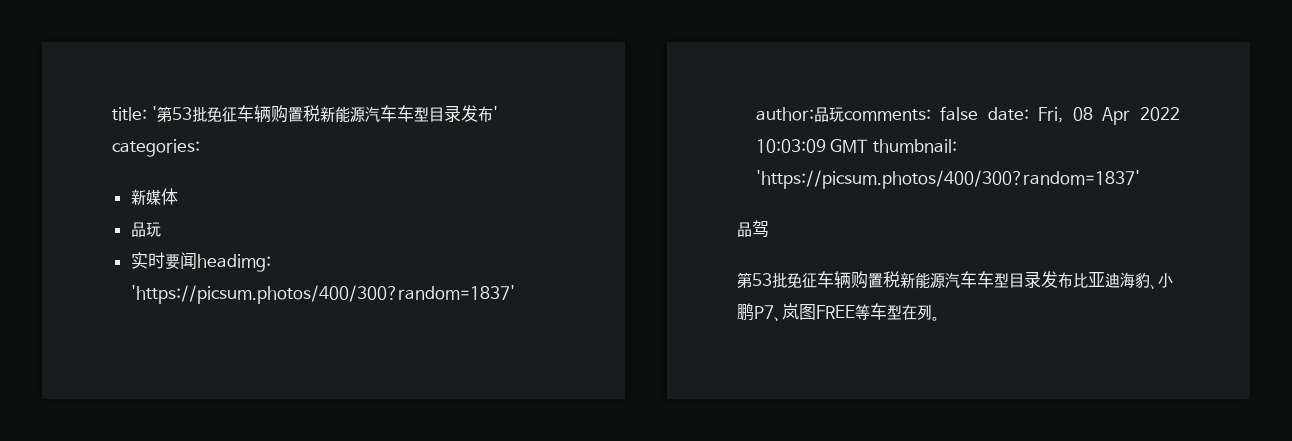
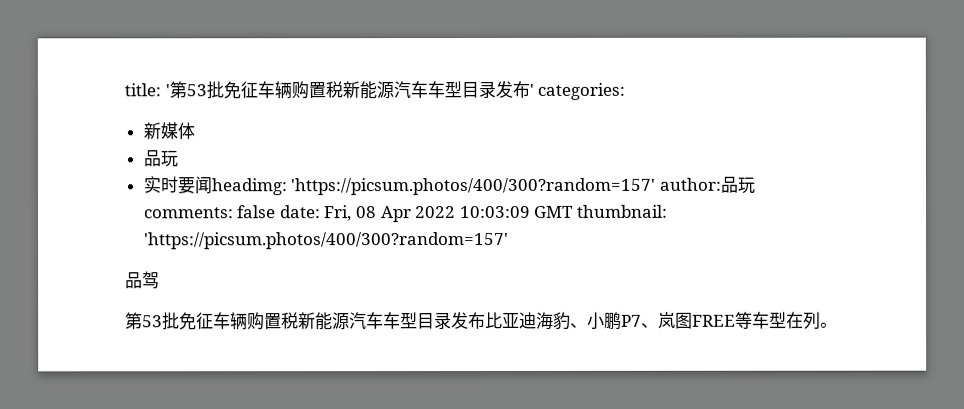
[130,285,515,304] 'https://picsum.photos/400/300?random=1837' -> [290,177,656,196] 'https://picsum.photos/400/300?random=157'
[755,170,1140,189] 'https://picsum.photos/400/300?random=1837' -> [143,231,509,250] 'https://picsum.photos/400/300?random=157'

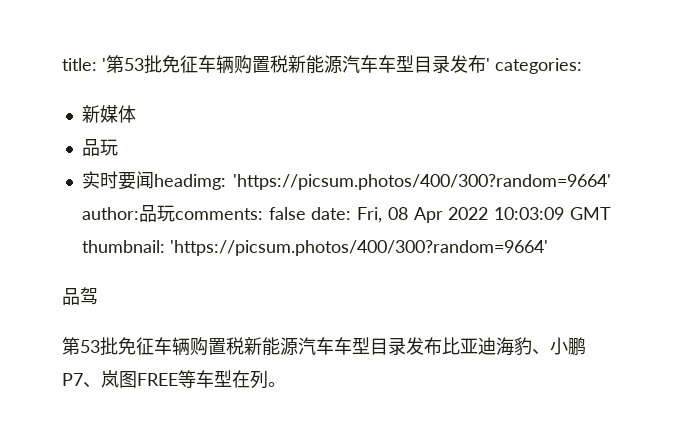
[290,177,656,196] 'https://picsum.photos/400/300?random=157' -> [233,174,611,190] 'https://picsum.photos/400/300?random=9664'
[143,231,509,250] 'https://picsum.photos/400/300?random=157' -> [169,240,548,256] 'https://picsum.photos/400/300?random=9664'

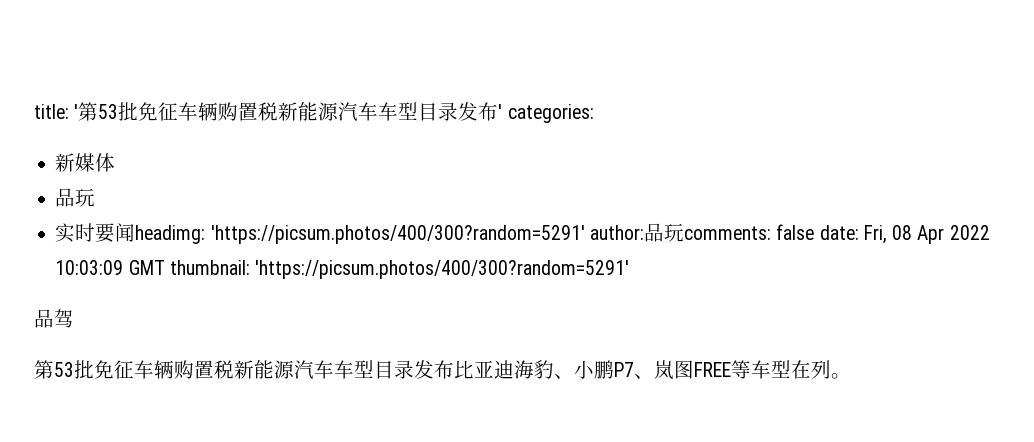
[233,174,611,190] 'https://picsum.photos/400/300?random=9664' -> [210,225,585,244] 'https://picsum.photos/400/300?random=5291'
[169,240,548,256] 'https://picsum.photos/400/300?random=9664' -> [255,260,630,279] 'https://picsum.photos/400/300?random=5291'

